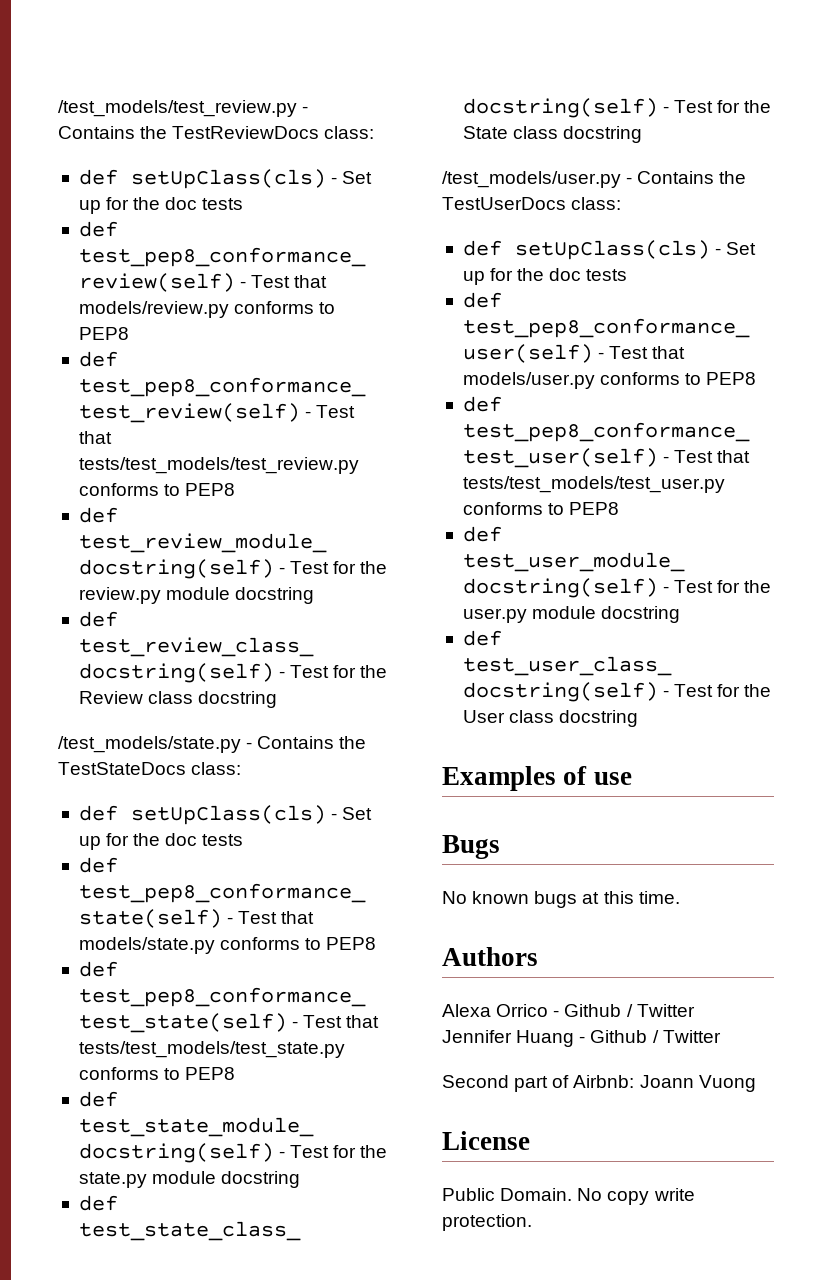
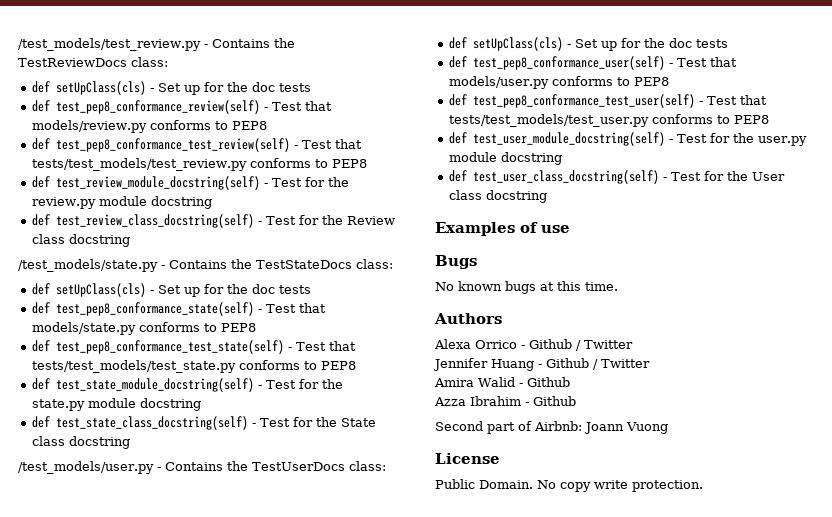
(721, 1036) none -> [434,377,570,387] [434,396,576,406] // Amira Walid - Github // Azza Ibrahim - Github

